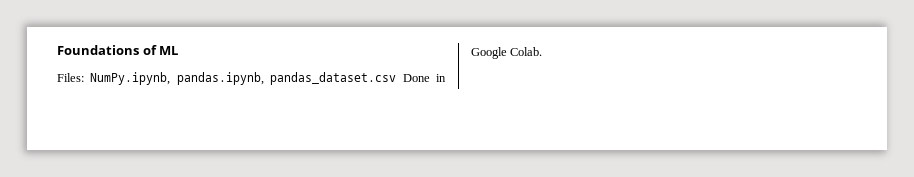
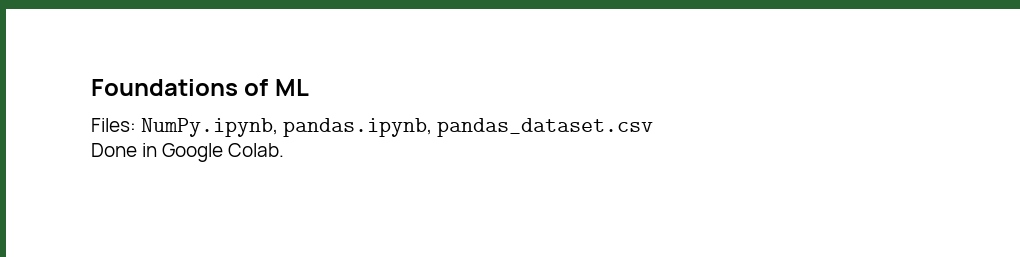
(397, 78) none -> (654, 127) //

